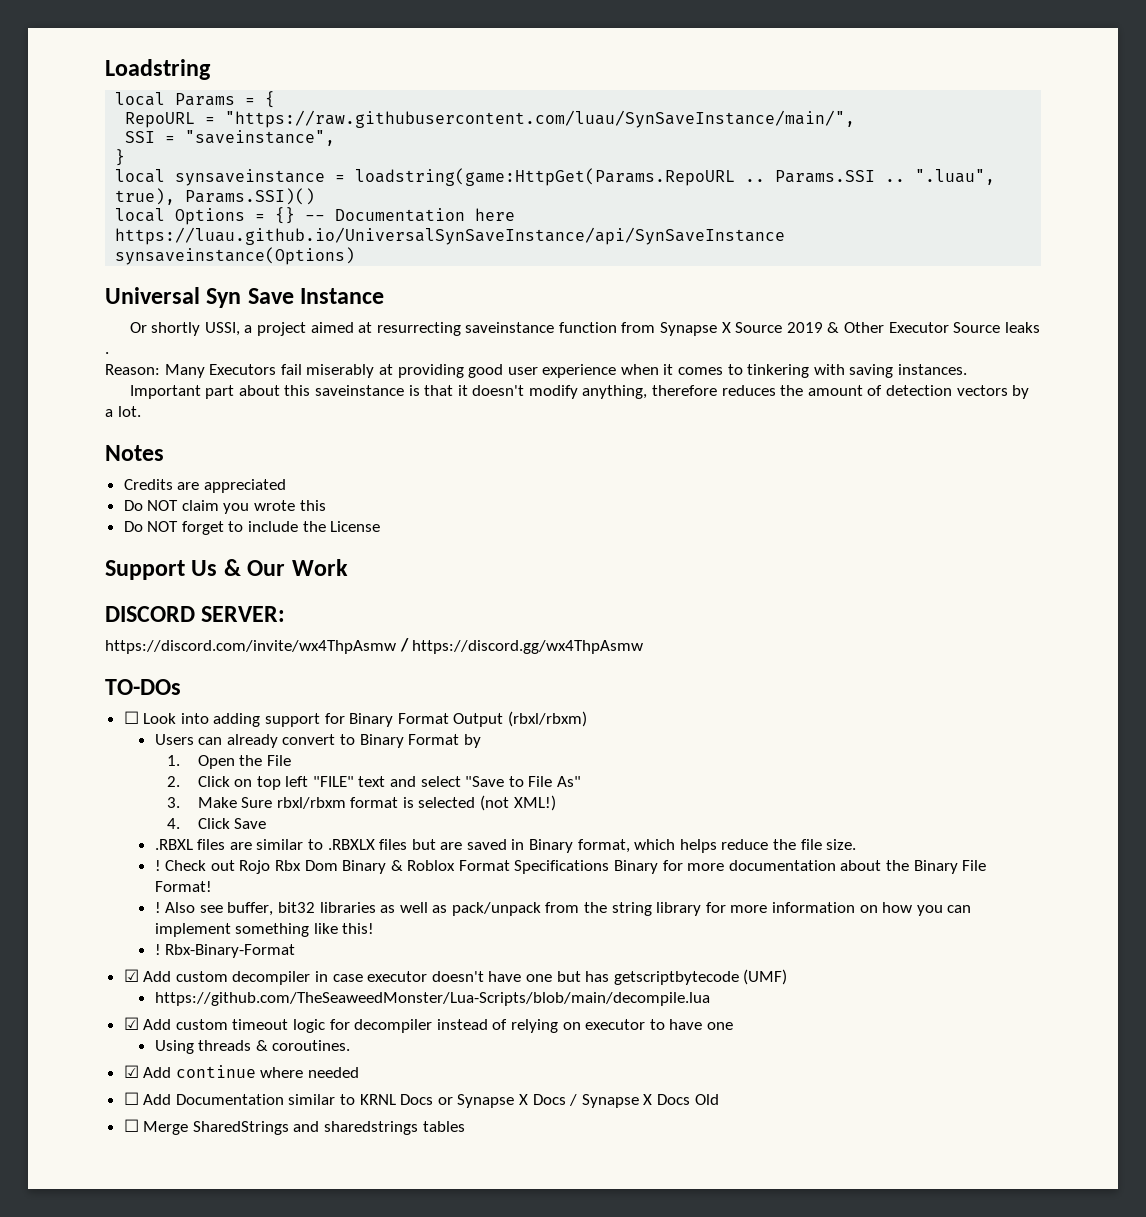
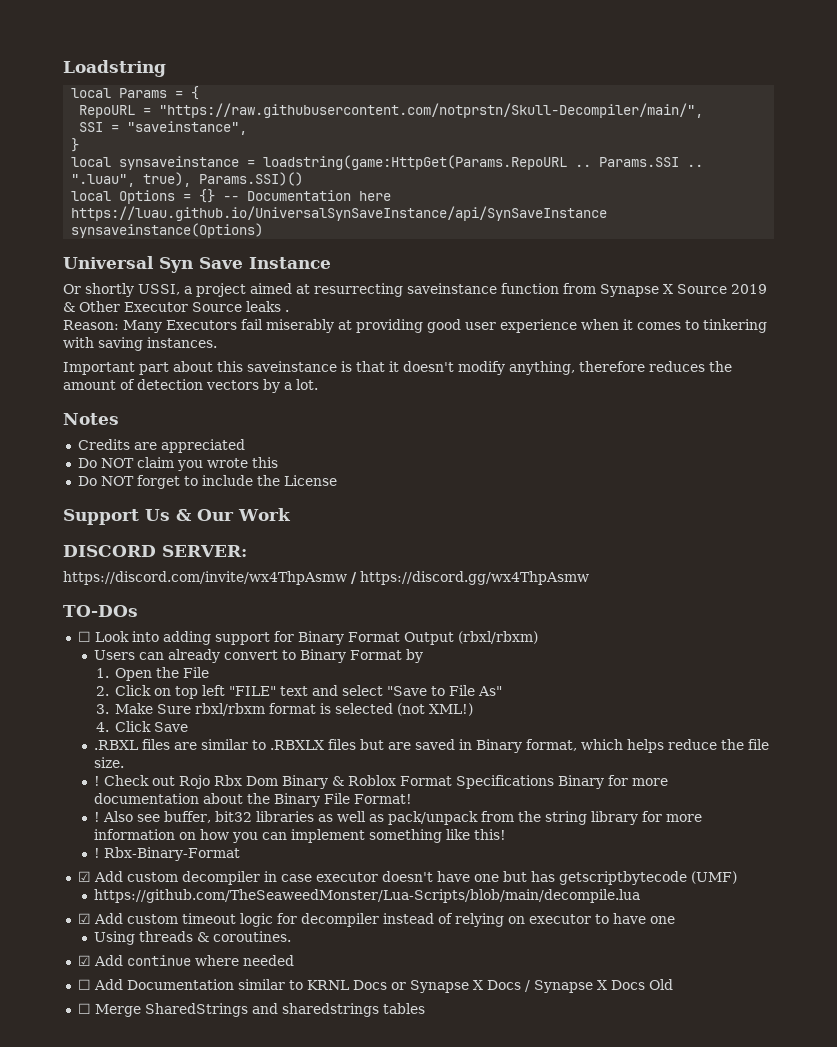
[225,110,856,128] "https://raw.githubusercontent.com/luau/SynSaveInstance/main/", -> [159,103,704,118] "https://raw.githubusercontent.com/notprstn/Skull-Decompiler/main/",

